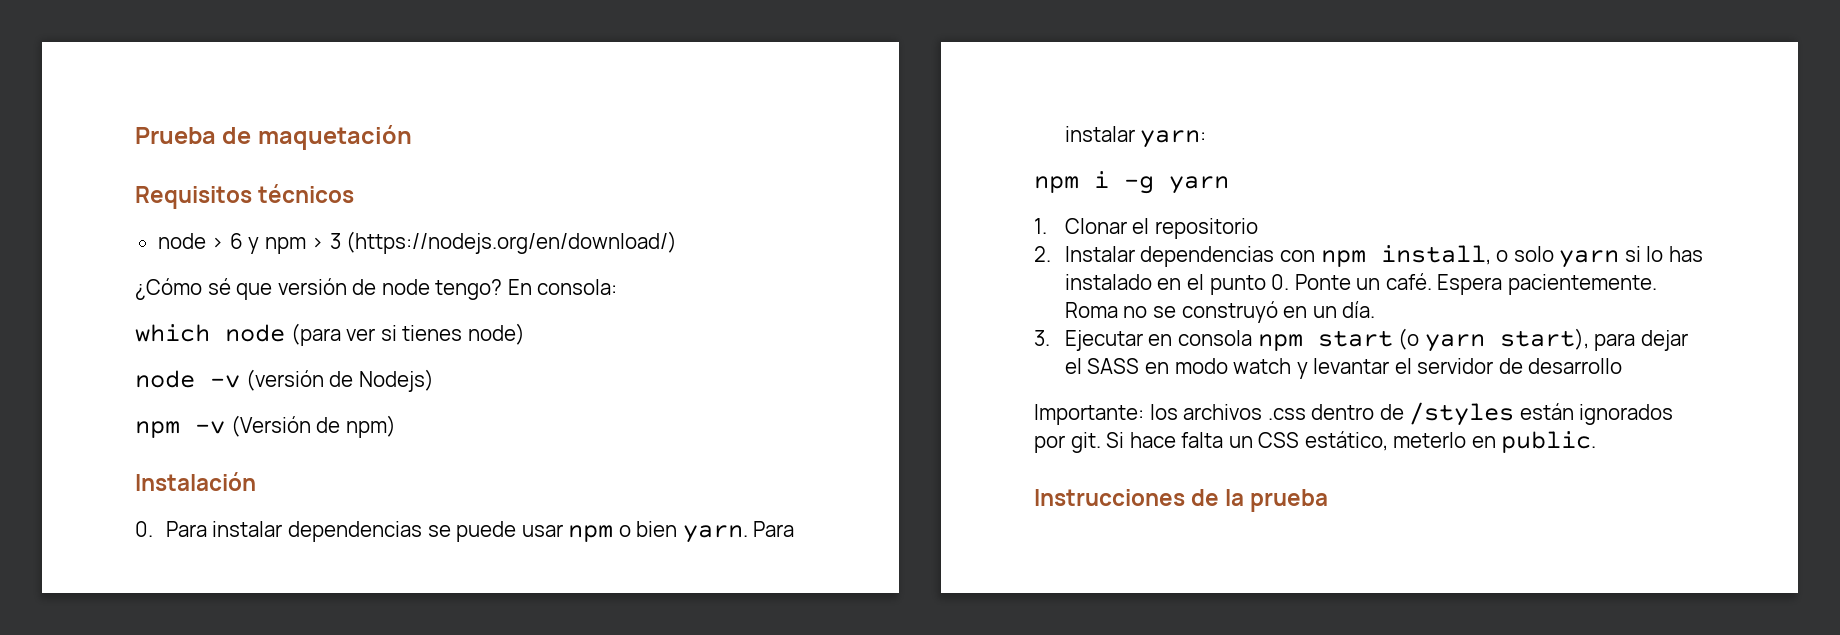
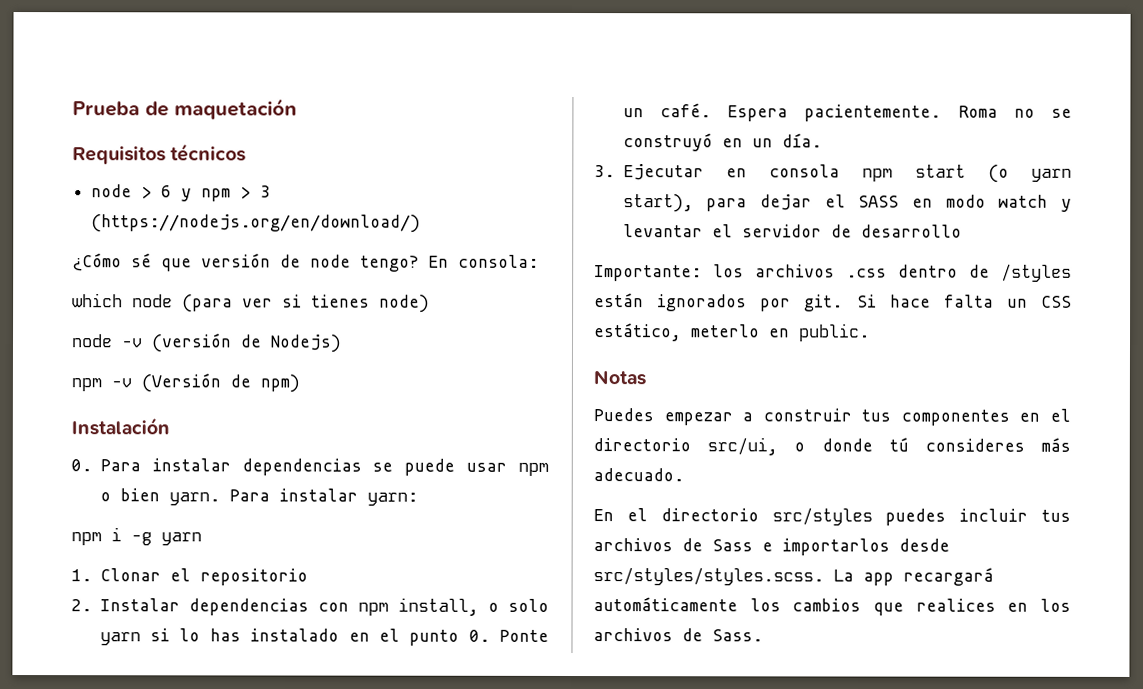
[1034,489,1329,512] Instrucciones de la prueba -> [593,370,646,386] [593,408,1071,426] [593,437,1071,456] [593,468,684,482] [593,507,1071,526] [593,538,950,556] [593,567,994,586] [593,597,1071,616] [593,628,763,642] Notas // Puedes empezar a construir tus componentes en el directorio src/ui, o donde tú consideres más adecuado. // En el directorio src/styles puedes incluir tus archivos de Sass e importarlos desde src/styles/styles.scss. La app recargará automáticamente los cambios que realices en los archivos de Sass.

